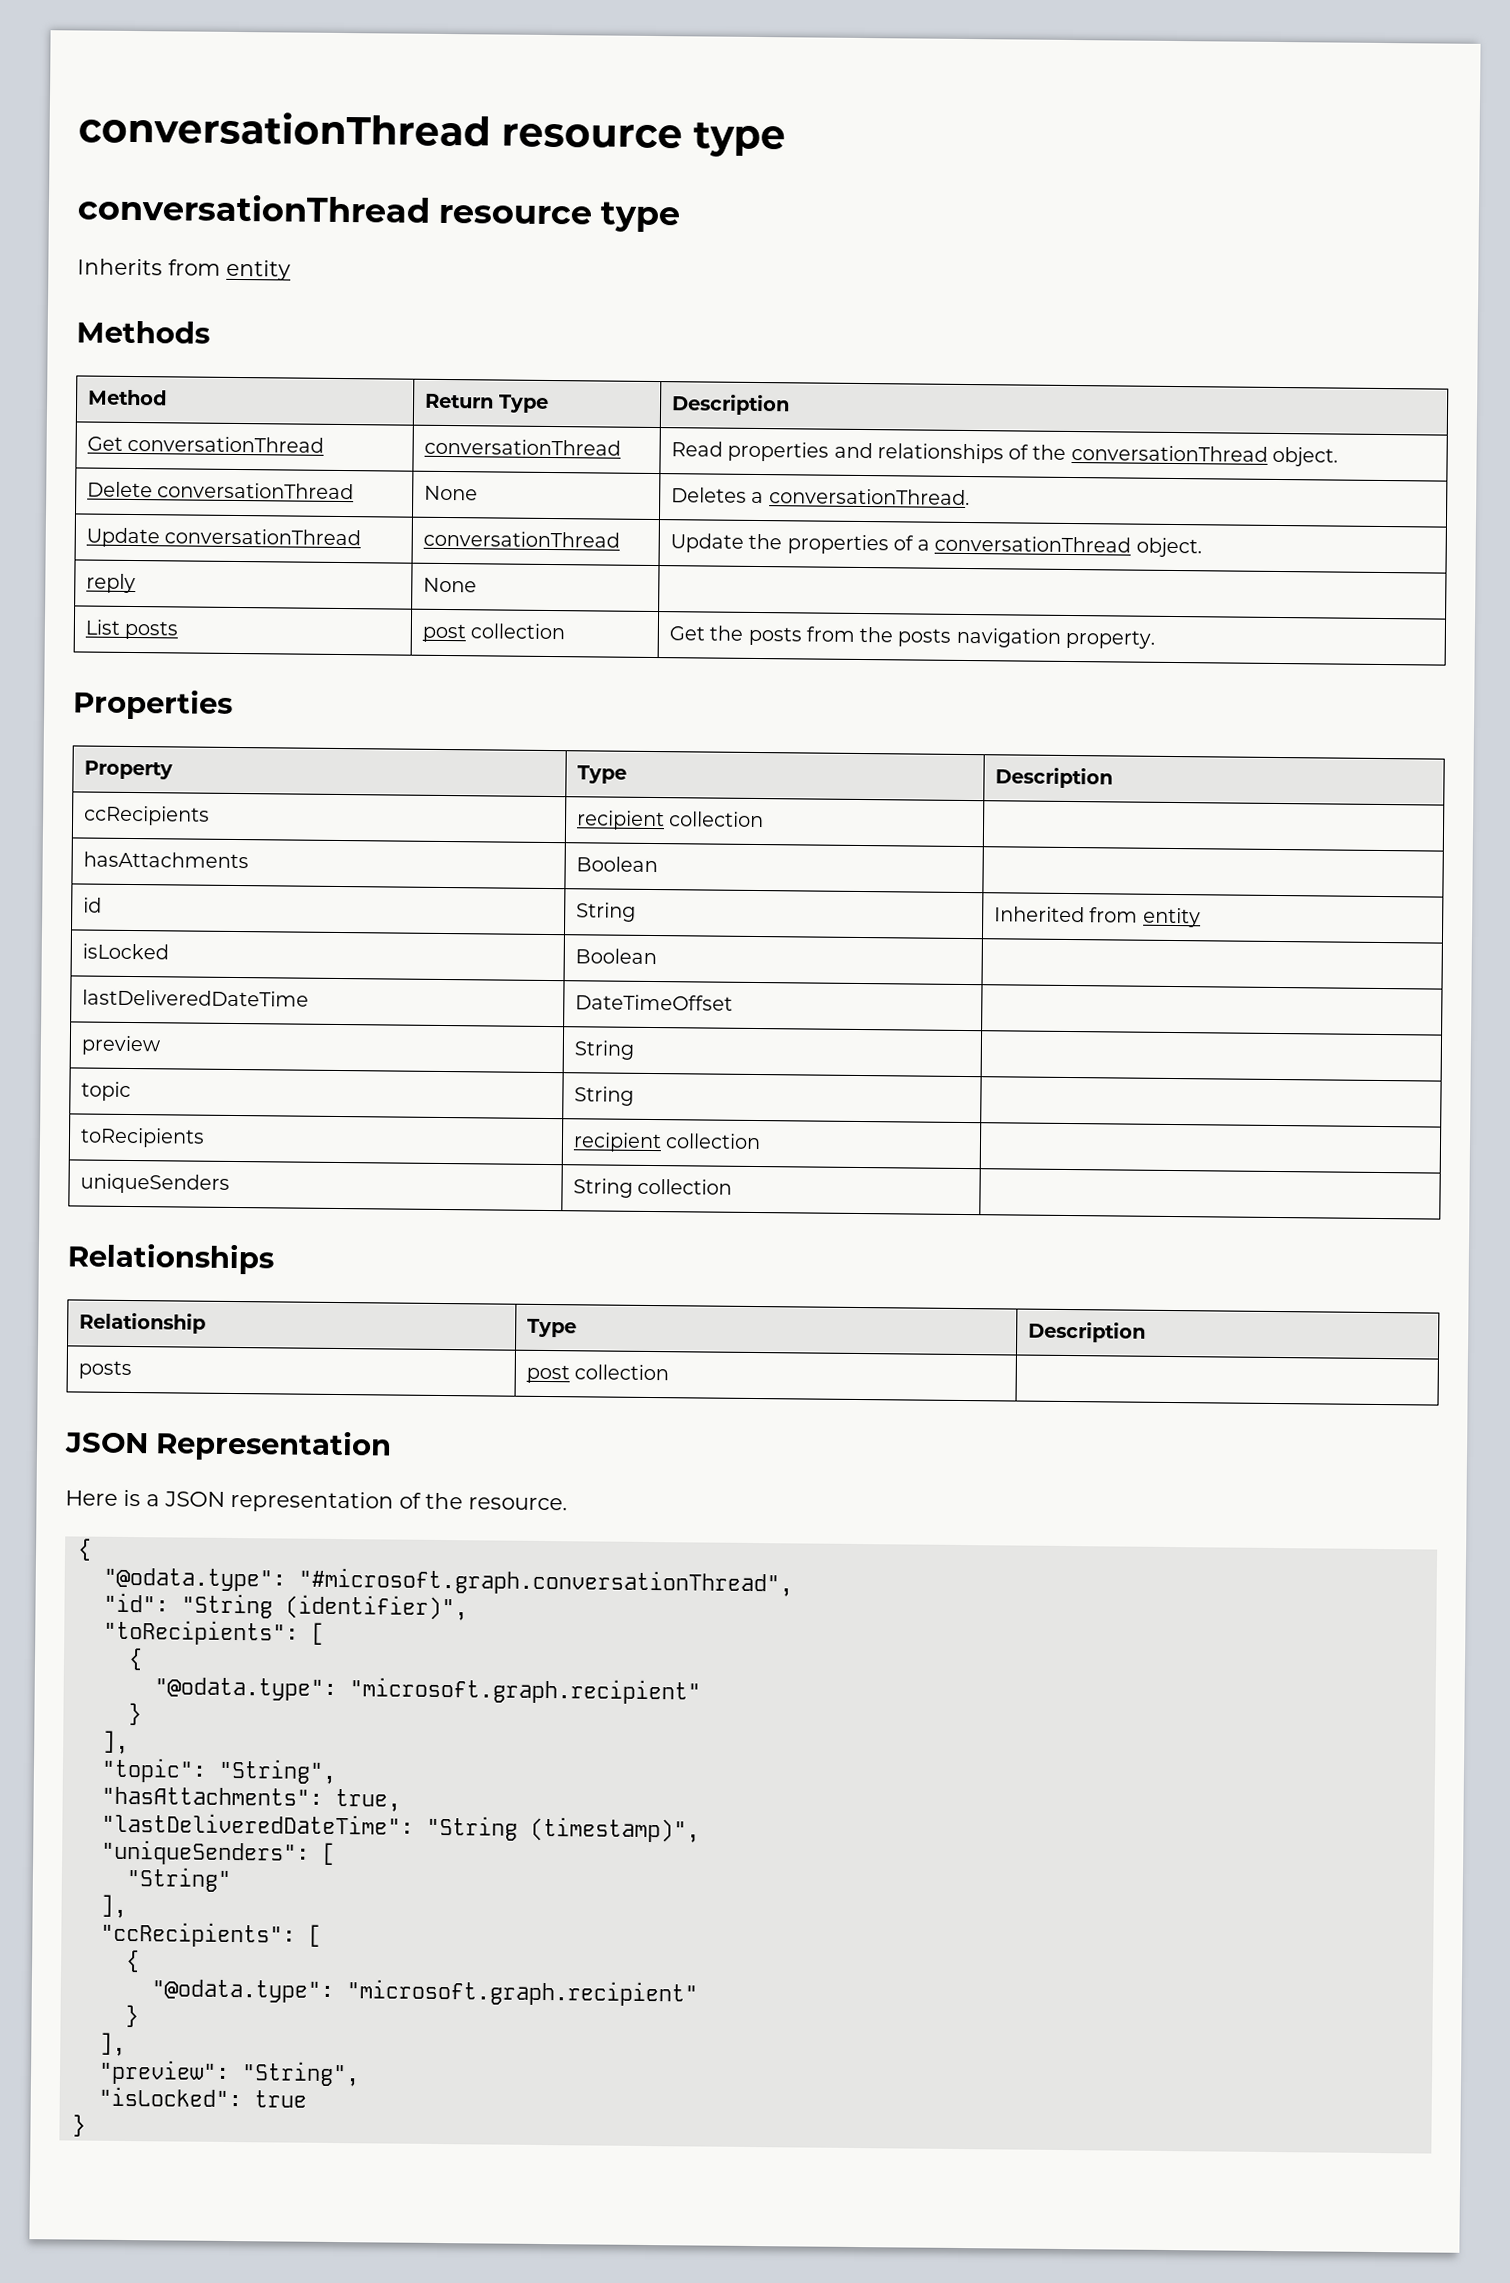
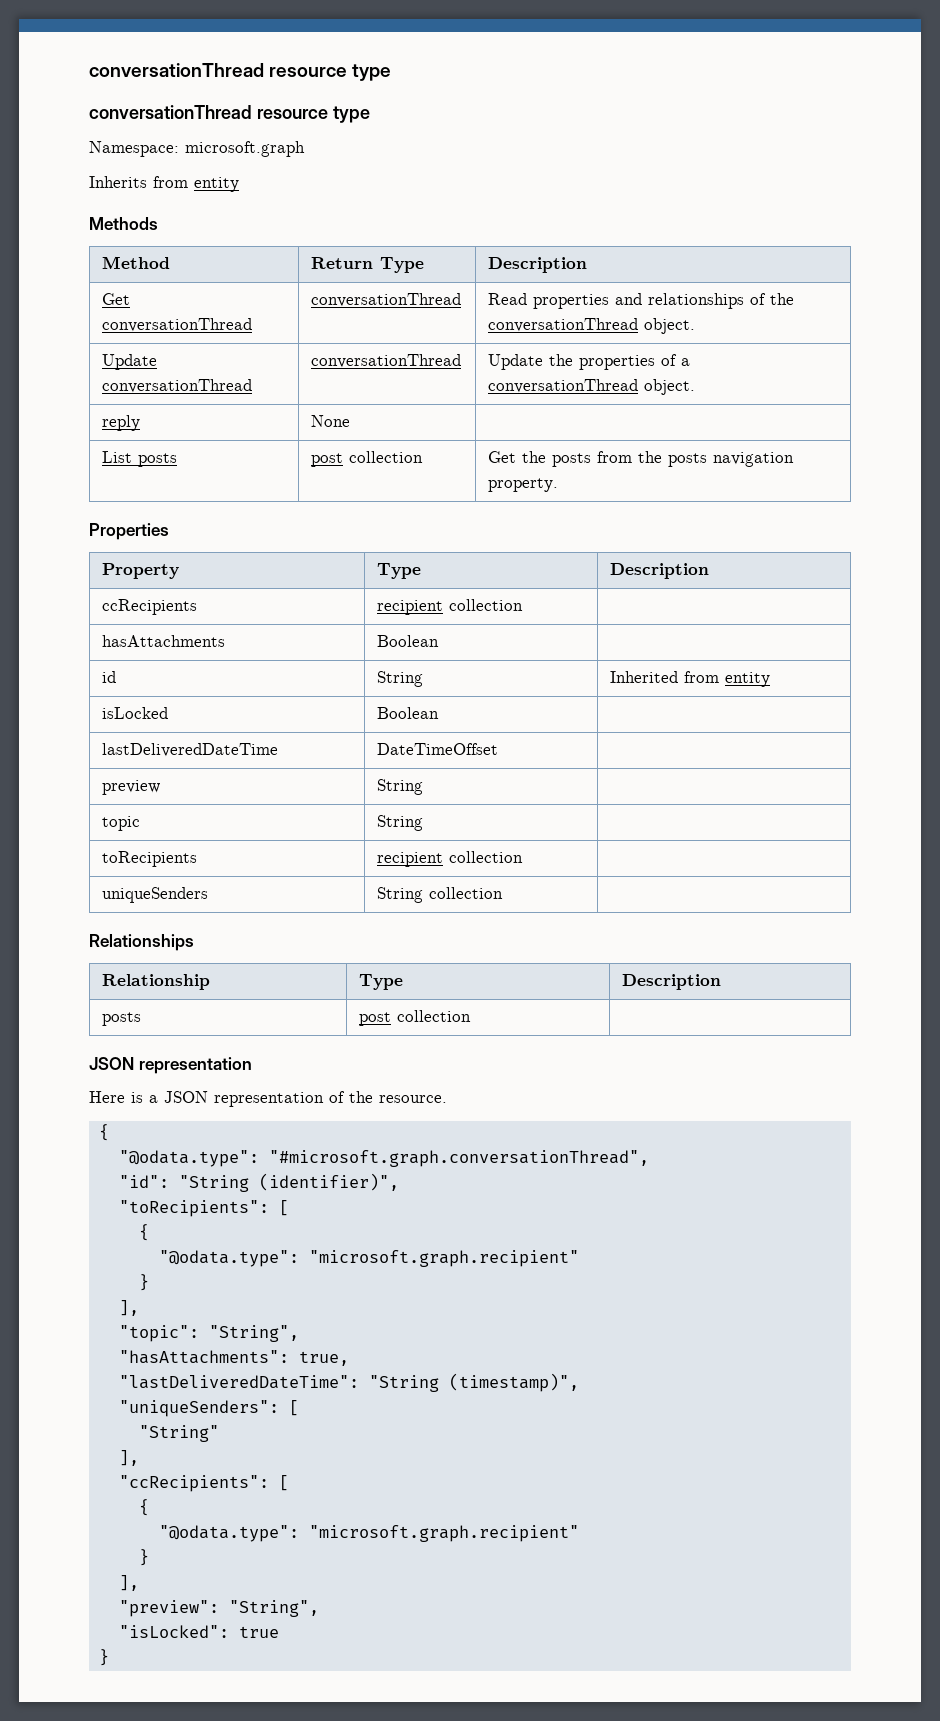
(682, 217) none -> [89,141,305,157] // Namespace: microsoft.graph
[87,481,355,500] [424,485,479,501] [671,487,970,506] // Delete conversationThread | None | Deletes a conversationThread. -> (696, 326) none
[155,1429,392,1462] Representation -> [138,1057,252,1074] representation

